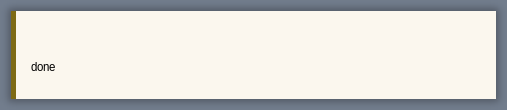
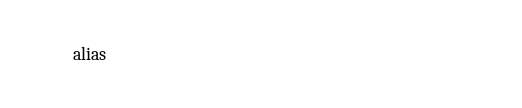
[31,62,55,71] done -> [73,46,106,60] alias

